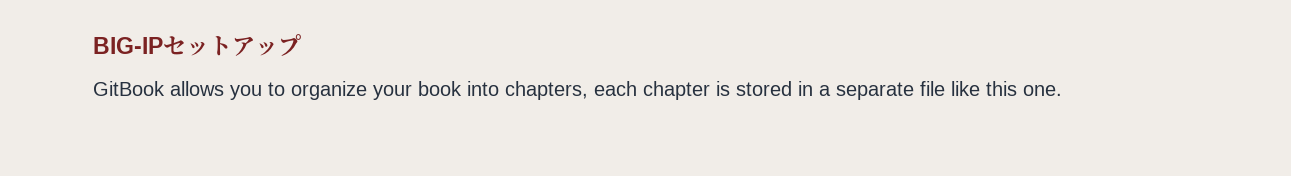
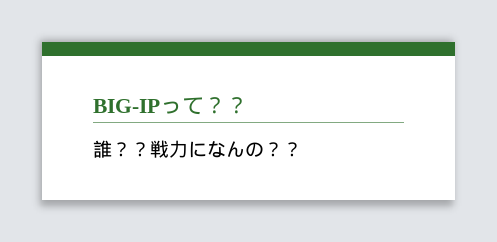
[163,34,301,56] [93,81,1062,100] セットアップ // GitBook allows you to organize your book into chapters, each chapter is stored in a separate file like this one. -> [160,97,248,115] [93,140,302,158] って？？ // 誰？？戦力になんの？？

